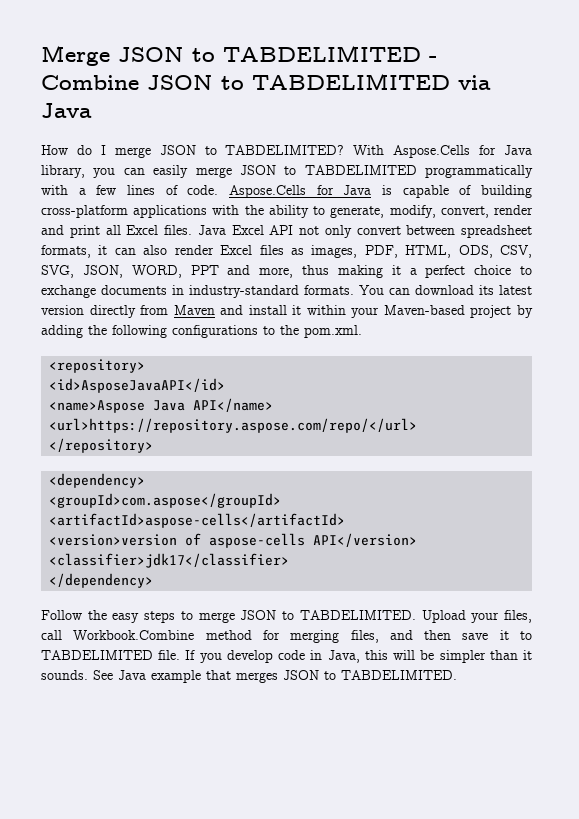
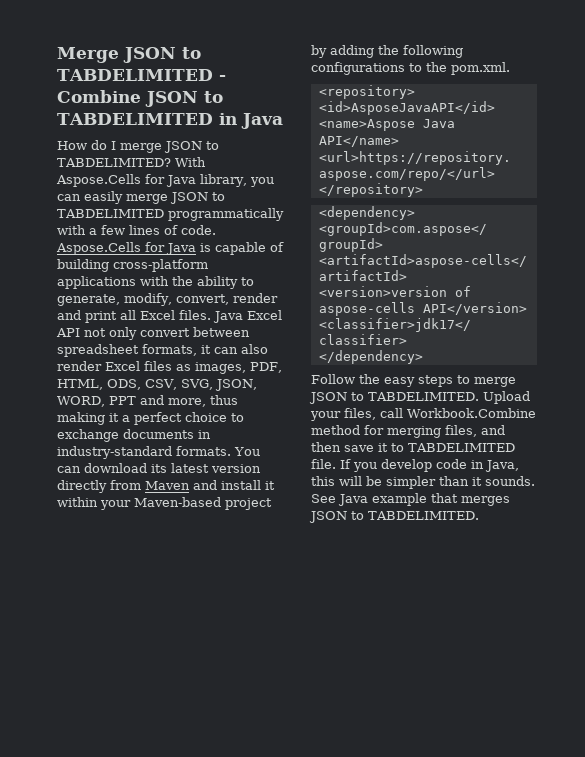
[458,75,491,90] via -> [218,113,237,125] in

